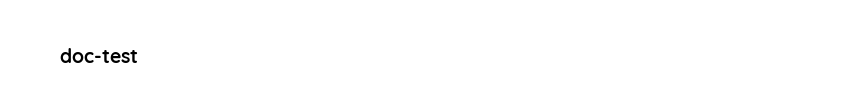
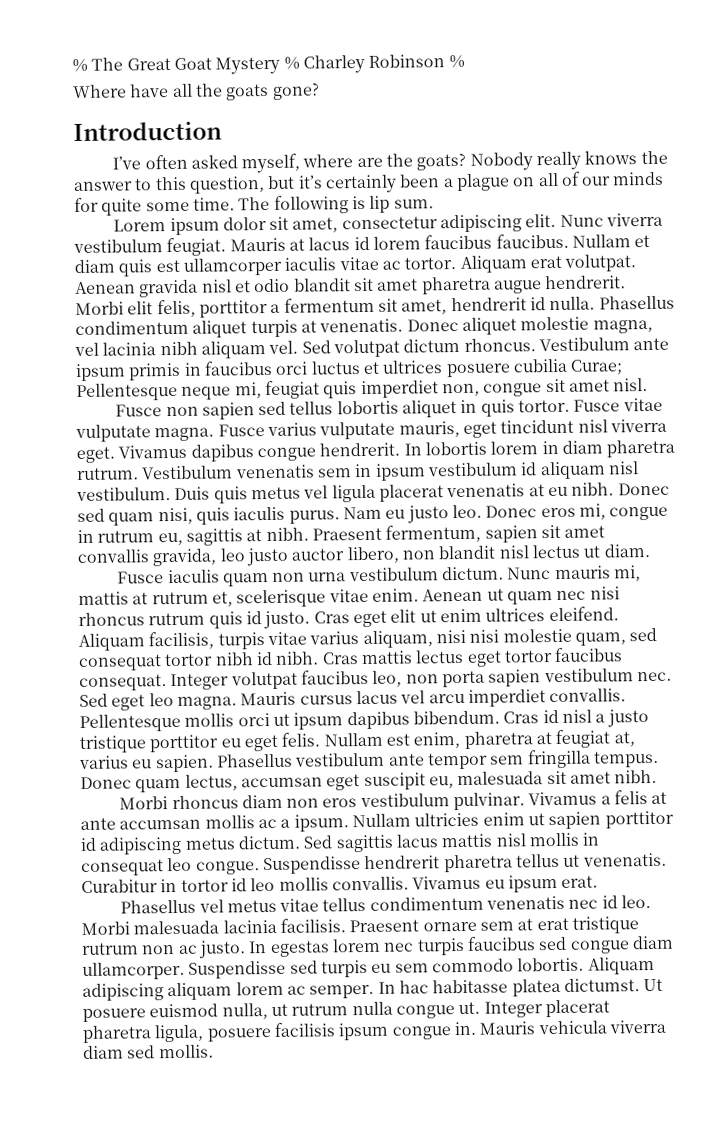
[60,48,138,63] doc-test -> [72,54,465,75] [72,82,320,101] [73,121,222,142] [112,150,668,174] [73,171,665,194] [74,195,434,216] [113,212,664,236] [73,233,651,257] [74,254,637,277] [75,275,627,298] [75,295,675,318] [75,316,653,338] [74,337,670,359] [75,358,624,382] [76,378,649,402] [115,397,663,420] [75,418,667,443] [76,439,676,464] [76,461,639,481] [76,482,670,504] [77,503,669,526] [77,524,606,546] [77,544,650,567] [117,565,642,587] [78,586,620,608] [78,606,619,630] [78,627,658,651] [78,647,624,671] [79,668,672,691] [79,688,627,711] [79,709,649,732] [79,729,635,753] [79,749,659,773] [80,769,658,793] [119,790,668,811] [80,810,674,832] [80,832,600,855] [81,852,667,876] [81,874,599,893] [120,895,652,914] [81,916,639,935] [81,935,674,959] [82,956,655,980] [82,978,664,1001] [82,999,610,1022] [82,1019,666,1043] [83,1044,214,1059] % The Great Goat Mystery % Charley Robinson % // Where have all the goats gone? // Introduction // I’ve often asked myself, where are the goats? Nobody really knows the answer to this question, but it’s certainly been a plague on all of our minds for quite some time. The following is lip sum. // Lorem ipsum dolor sit amet, consectetur adipiscing elit. Nunc viverra vestibulum feugiat. Mauris at lacus id lorem faucibus faucibus. Nullam et diam quis est ullamcorper iaculis vitae ac tortor. Aliquam erat volutpat. Aenean gravida nisl et odio blandit sit amet pharetra augue hendrerit. Morbi elit felis, porttitor a fermentum sit amet, hendrerit id nulla. Phasellus condimentum aliquet turpis at venenatis. Donec aliquet molestie magna, vel lacinia nibh aliquam vel. Sed volutpat dictum rhoncus. Vestibulum ante ipsum primis in faucibus orci luctus et ultrices posuere cubilia Curae; Pellentesque neque mi, feugiat quis imperdiet non, congue sit amet nisl. // Fusce non sapien sed tellus lobortis aliquet in quis tortor. Fusce vitae vulputate magna. Fusce varius vulputate mauris, eget tincidunt nisl viverra eget. Vivamus dapibus congue hendrerit. In lobortis lorem in diam pharetra rutrum. Vestibulum venenatis sem in ipsum vestibulum id aliquam nisl vestibulum. Duis quis metus vel ligula placerat venenatis at eu nibh. Donec sed quam nisi, quis iaculis purus. Nam eu justo leo. Donec eros mi, congue in rutrum eu, sagittis at nibh. Praesent fermentum, sapien sit amet convallis gravida, leo justo auctor libero, non blandit nisl lectus ut diam. // Fusce iaculis quam non urna vestibulum dictum. Nunc mauris mi, mattis at rutrum et, scelerisque vitae enim. Aenean ut quam nec nisi rhoncus rutrum quis id justo. Cras eget elit ut enim ultrices eleifend. Aliquam facilisis, turpis vitae varius aliquam, nisi nisi molestie quam, sed consequat tortor nibh id nibh. Cras mattis lectus eget tortor faucibus consequat. Integer volutpat faucibus leo, non porta sapien vestibulum nec. Sed eget leo magna. Mauris cursus lacus vel arcu imperdiet convallis. Pellentesque mollis orci ut ipsum dapibus bibendum. Cras id nisl a justo tristique porttitor eu eget felis. Nullam est enim, pharetra at feugiat at, varius eu sapien. Phasellus vestibulum ante tempor sem fringilla tempus. Donec quam lectus, accumsan eget suscipit eu, malesuada sit amet nibh. // Morbi rhoncus diam non eros vestibulum pulvinar. Vivamus a felis at ante accumsan mollis ac a ipsum. Nullam ultricies enim ut sapien porttitor id adipiscing metus dictum. Sed sagittis lacus mattis nisl mollis in consequat leo congue. Suspendisse hendrerit pharetra tellus ut venenatis. Curabitur in tortor id leo mollis convallis. Vivamus eu ipsum erat. // Phasellus vel metus vitae tellus condimentum venenatis nec id leo. Morbi malesuada lacinia facilisis. Praesent ornare sem at erat tristique rutrum non ac justo. In egestas lorem nec turpis faucibus sed congue diam ullamcorper. Suspendisse sed turpis eu sem commodo lobortis. Aliquam adipiscing aliquam lorem ac semper. In hac habitasse platea dictumst. Ut posuere euismod nulla, ut rutrum nulla congue ut. Integer placerat pharetra ligula, posuere facilisis ipsum congue in. Mauris vehicula viverra diam sed mollis.

